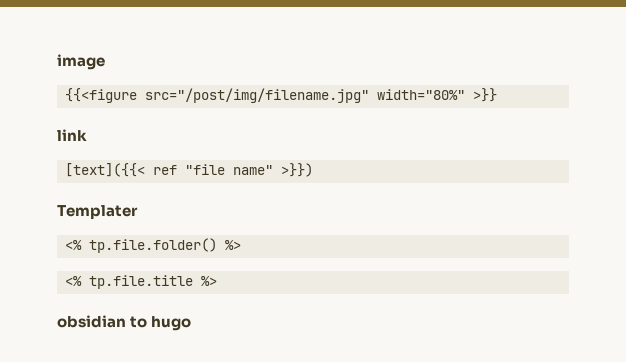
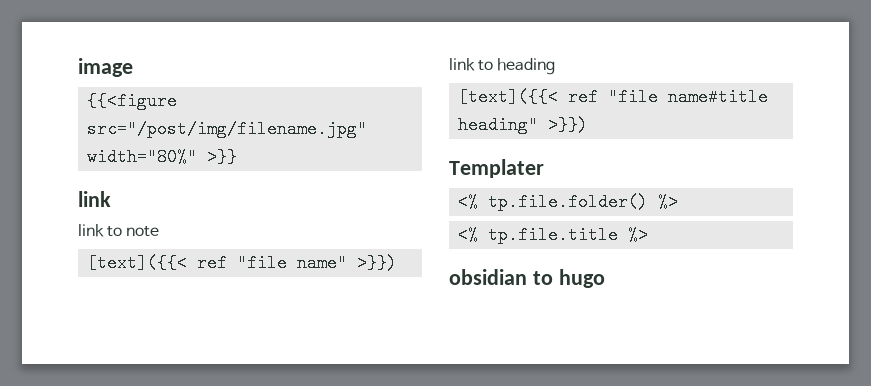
(87, 135) none -> [78,224,160,237] // link to note
(314, 170) none -> [449,58,556,75] [458,88,769,106] [458,116,589,134] // link to heading // [text]({{< ref "file name#title heading" >}})

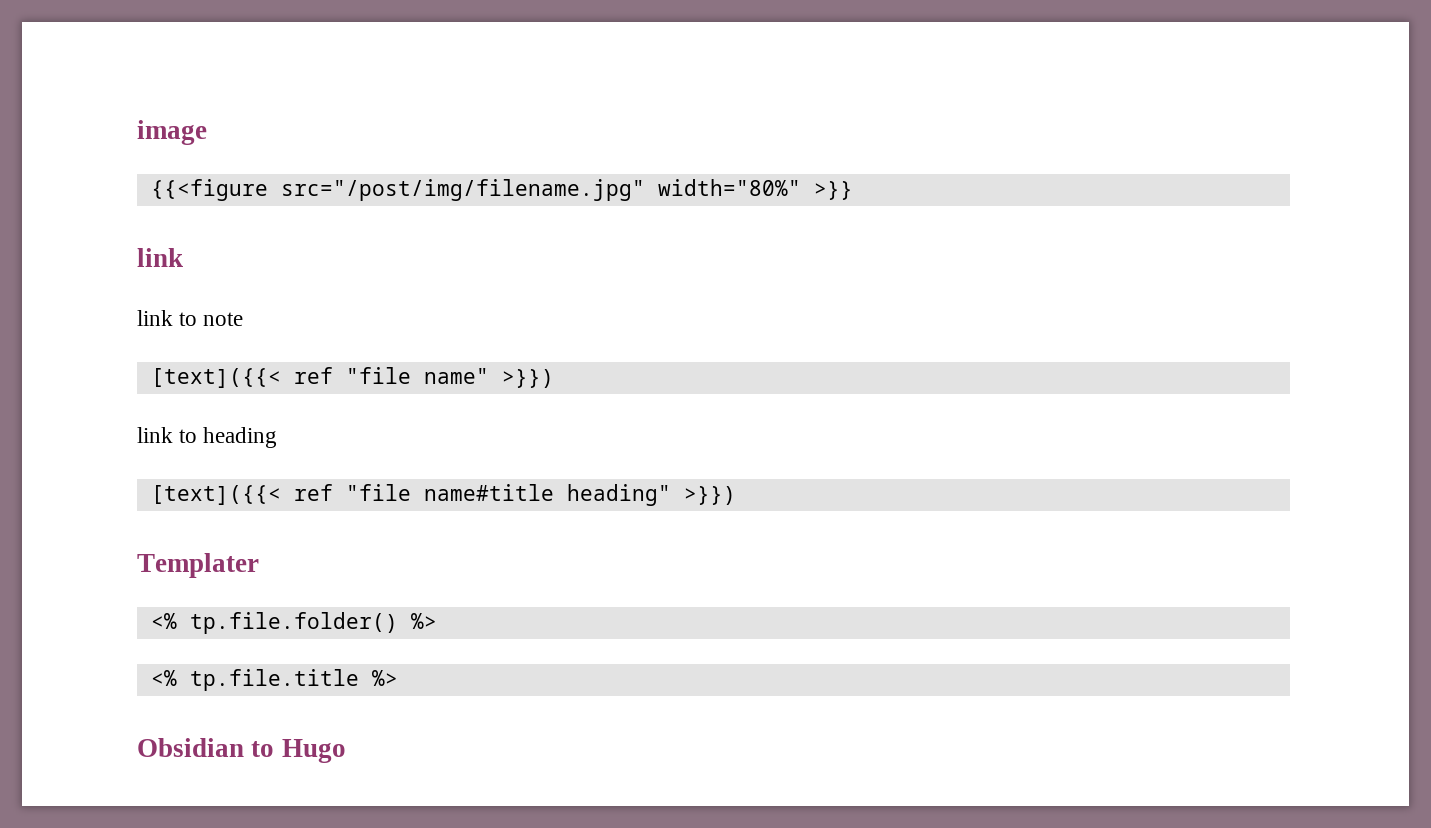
[449,269,605,288] obsidian to hugo -> [137,738,346,763] Obsidian to Hugo

